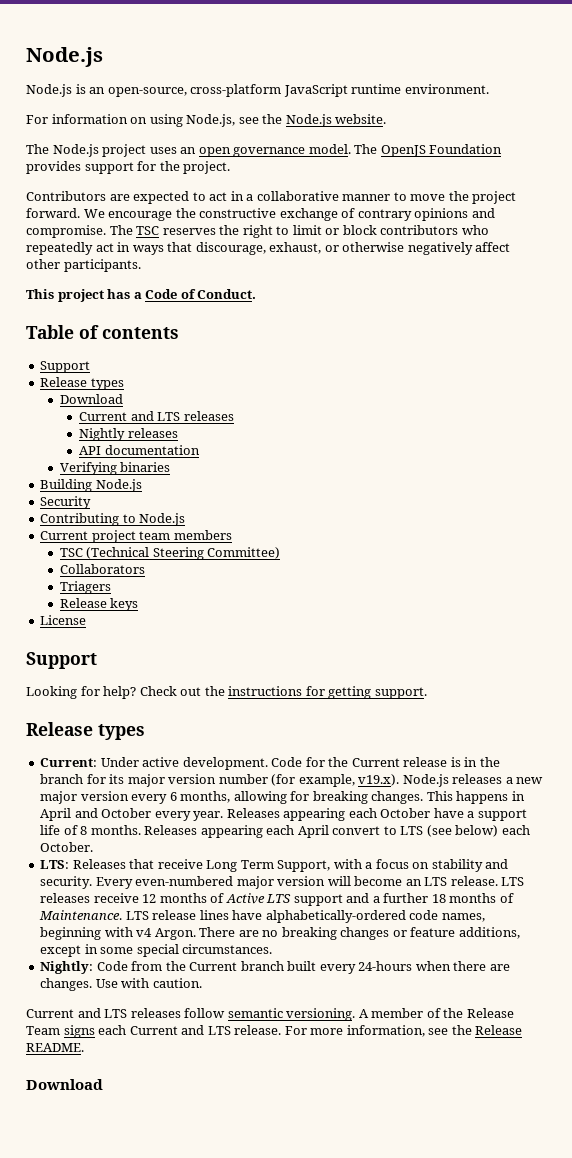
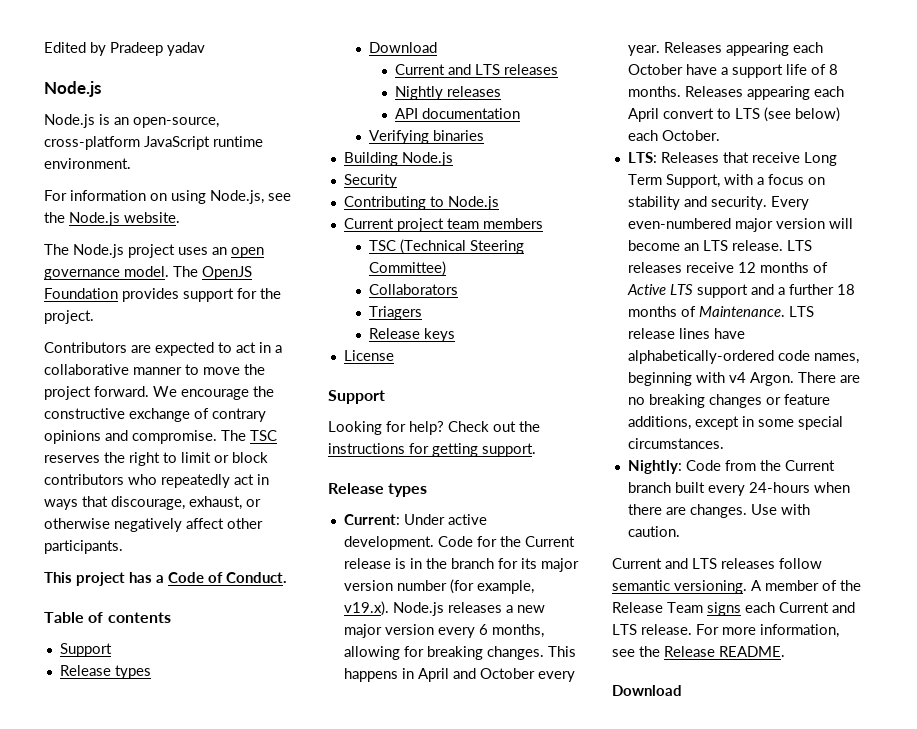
(26, 57) none -> [44,42,205,56] Edited by Pradeep yadav //

